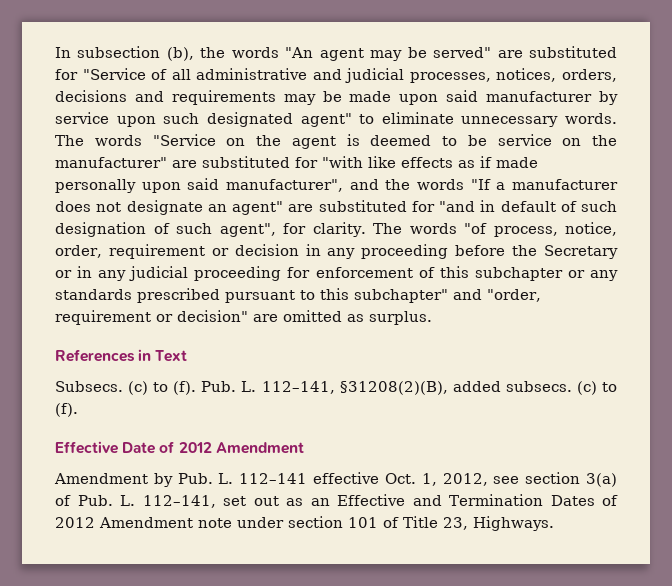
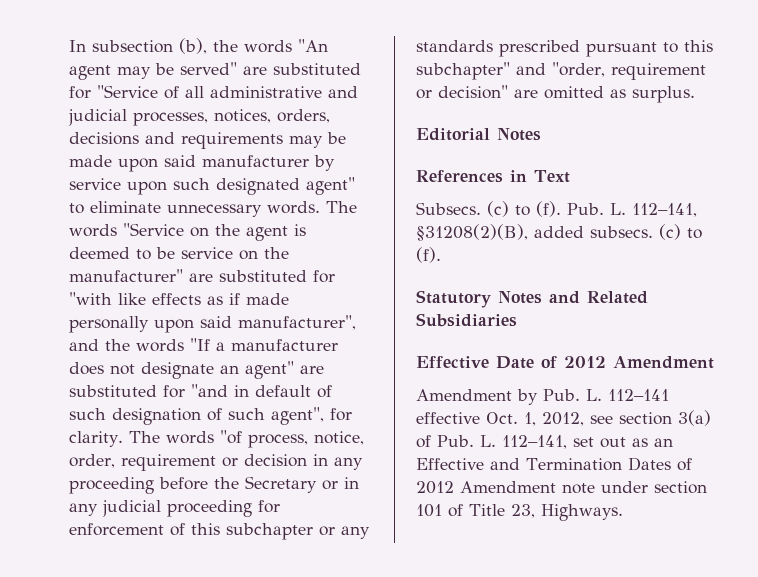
(432, 318) none -> [416,128,541,141] // Editorial Notes
(78, 410) none -> [416,290,648,308] [416,313,517,327] // Statutory Notes and Related Subsidiaries

